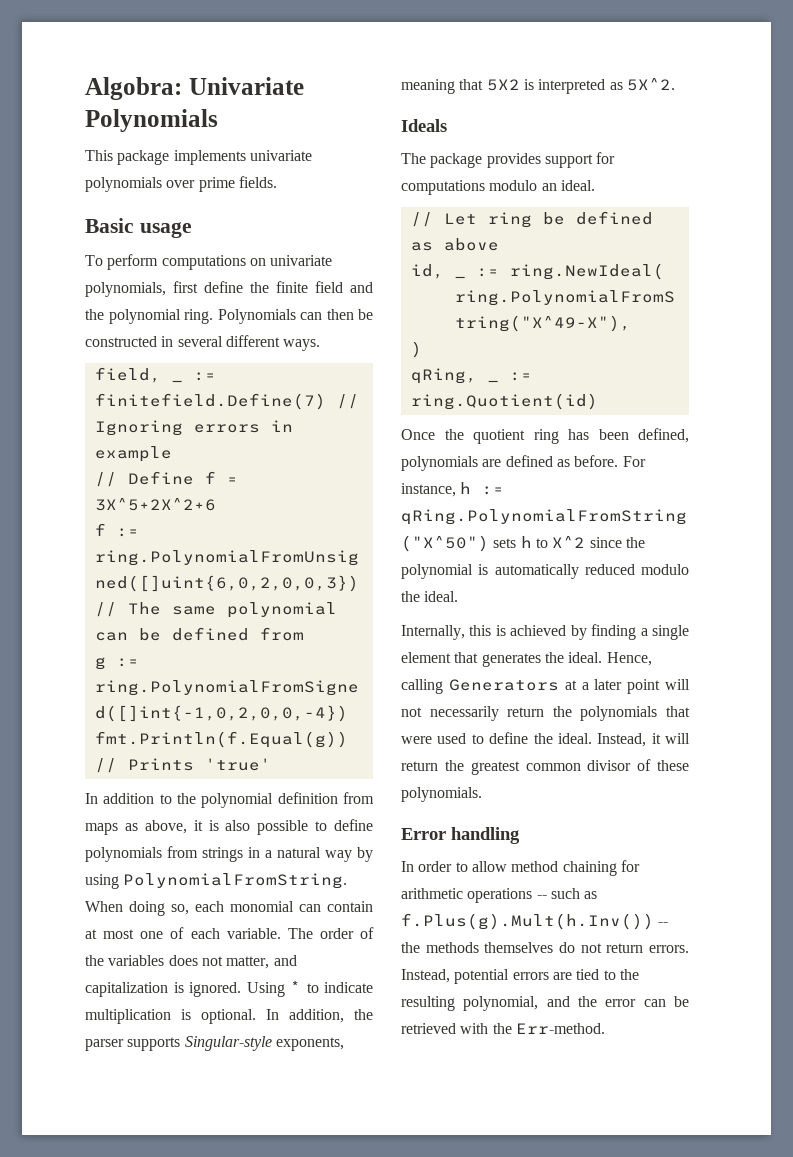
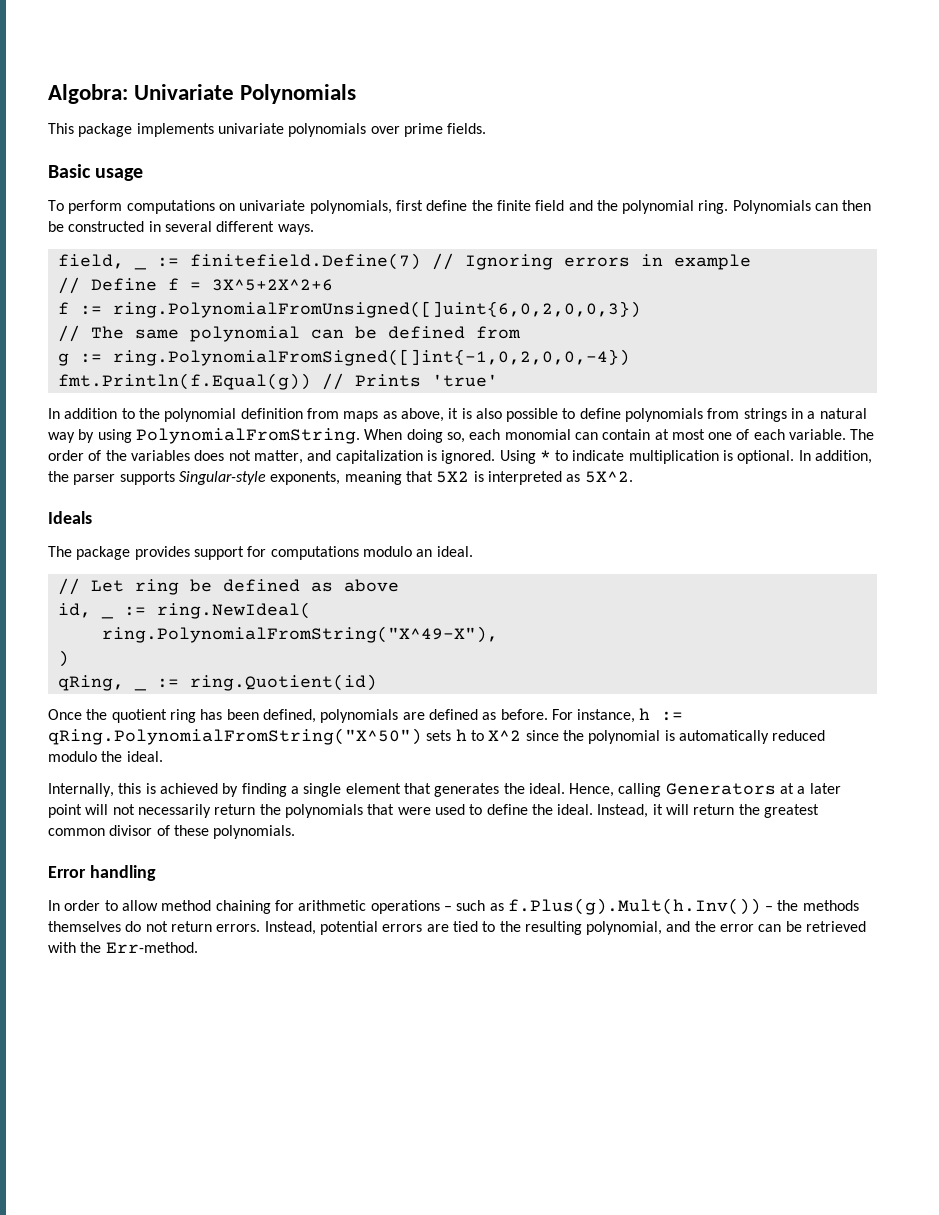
[536,895,547,899] -- -> [443,906,452,911] –
[658,922,669,926] -- -> [765,906,774,911] –

